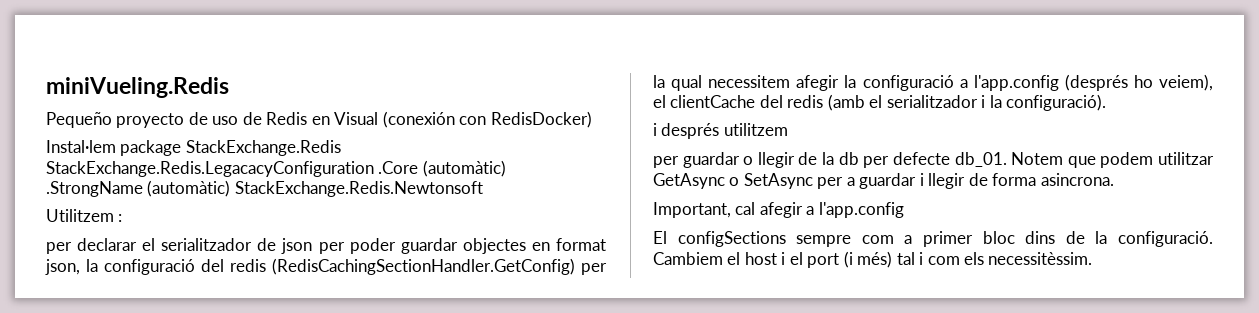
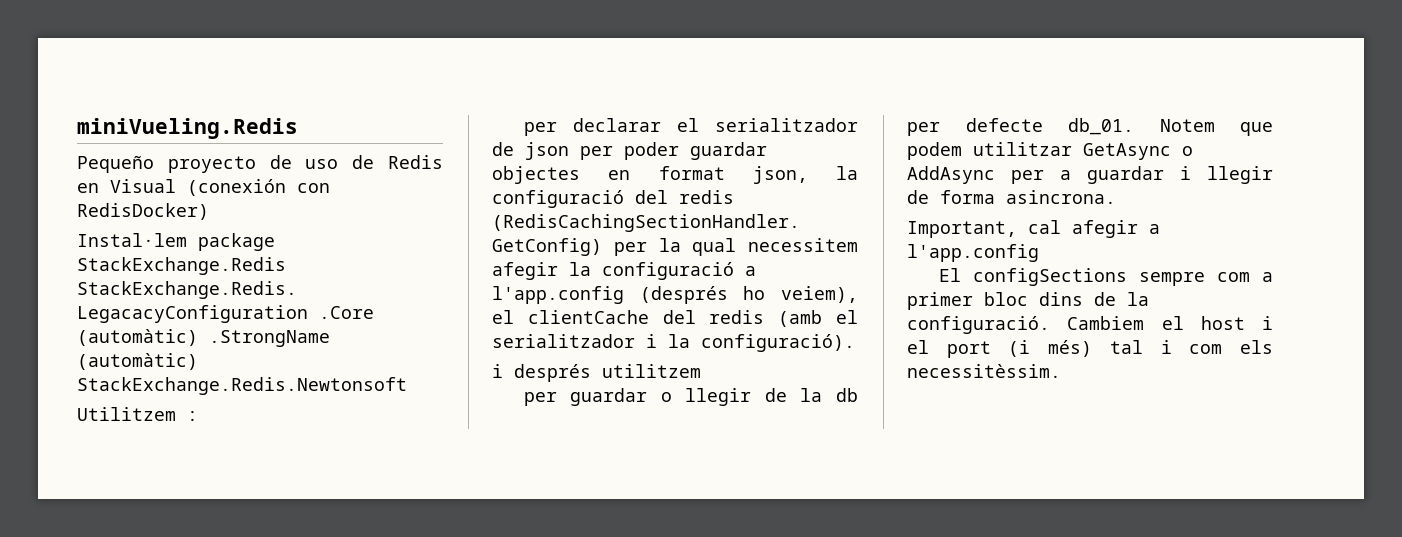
[743,173,813,189] SetAsync -> [907,166,995,184] AddAsync

